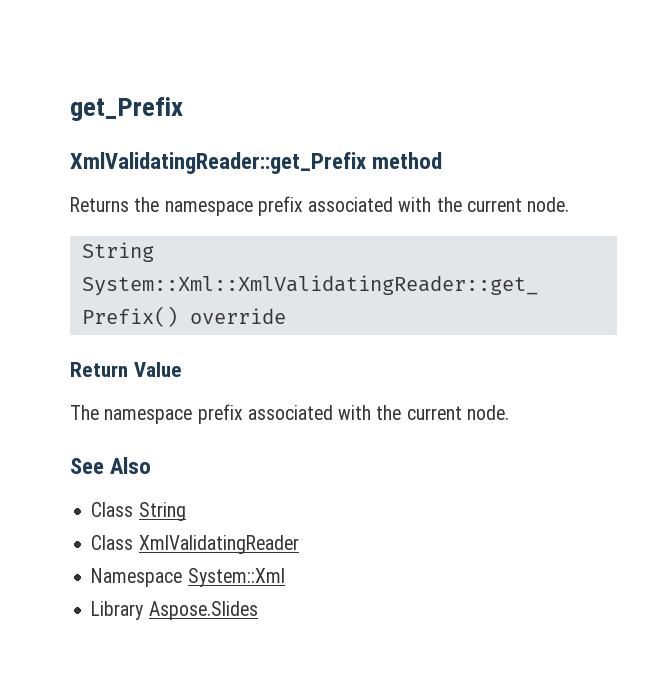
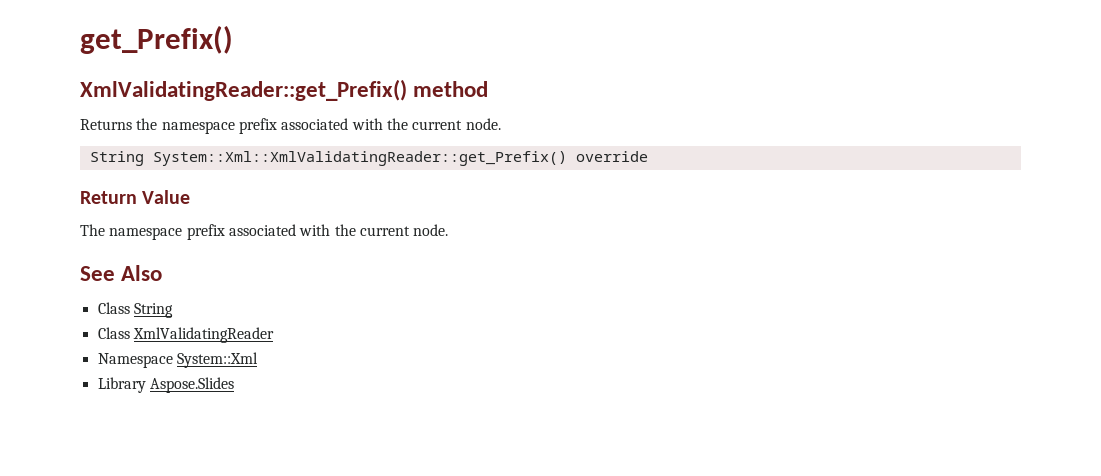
[70,97,183,121] [70,152,366,174] get_Prefix // XmlValidatingReader::get_Prefix -> [80,25,233,54] [80,79,407,101] get_Prefix() // XmlValidatingReader::get_Prefix()

